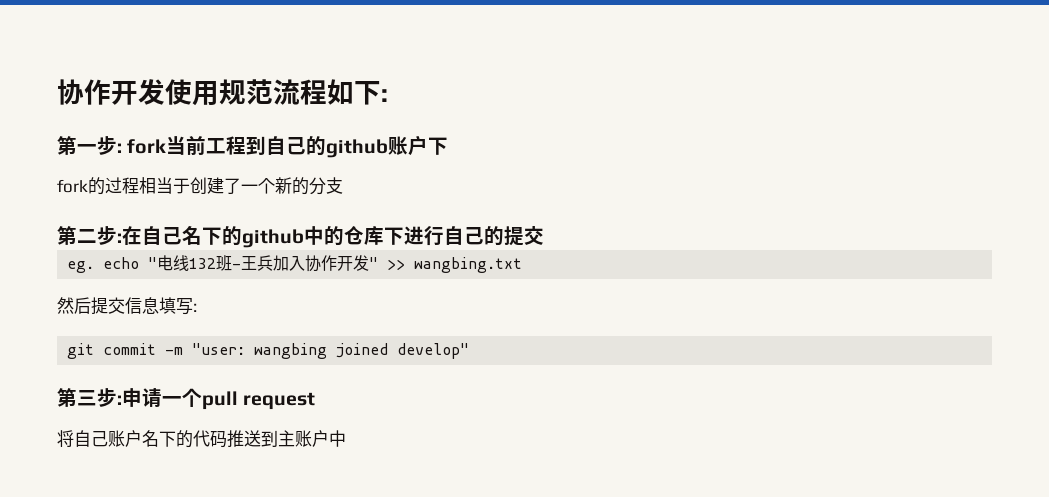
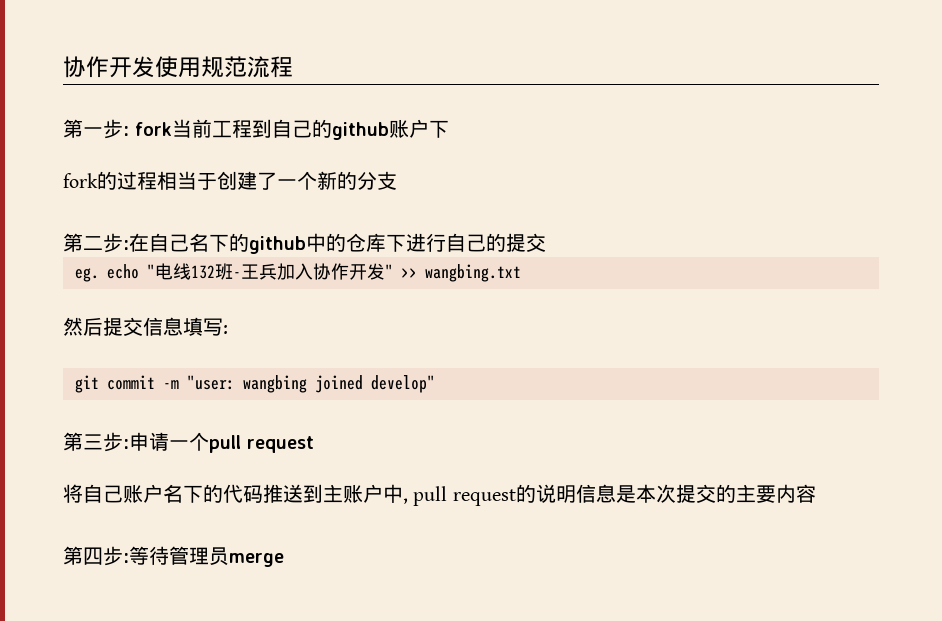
[327,79,388,105] 如下: -> (293, 67) none
(346, 438) none -> [403,484,816,506] [63,546,284,567] , pull request的说明信息是本次提交的主要内容 // 第四步:等待管理员merge

